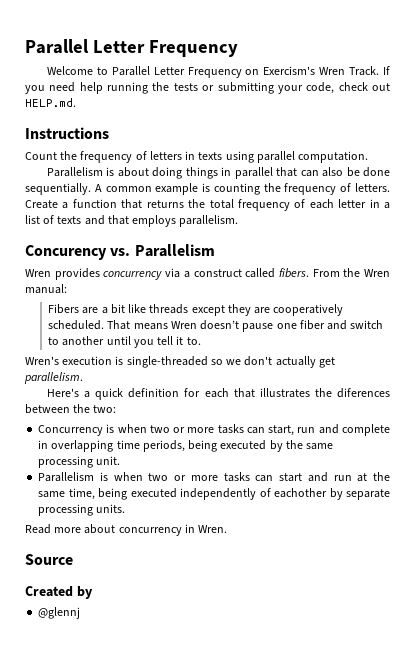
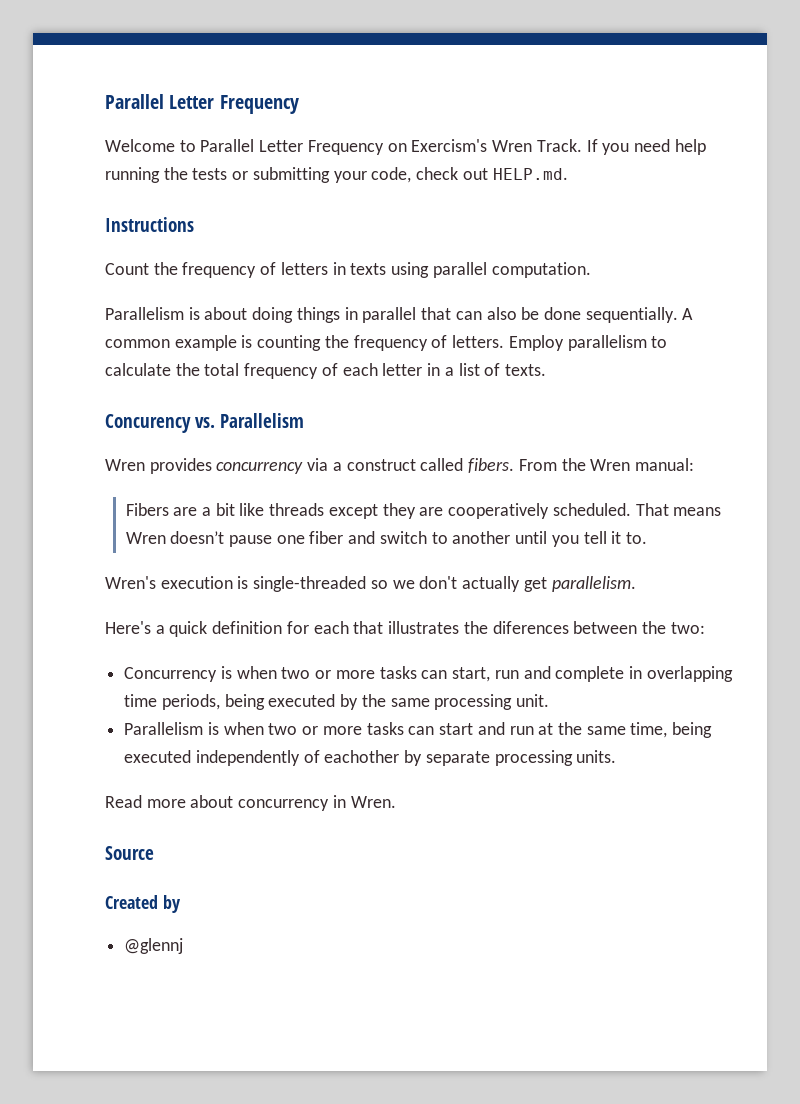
[25,199,184,209] Create a function that returns -> [508,335,668,351] [105,363,171,376] Employ parallelism to calculate
[57,215,239,227] texts and that employs parallelism. -> [504,364,546,376] texts.

